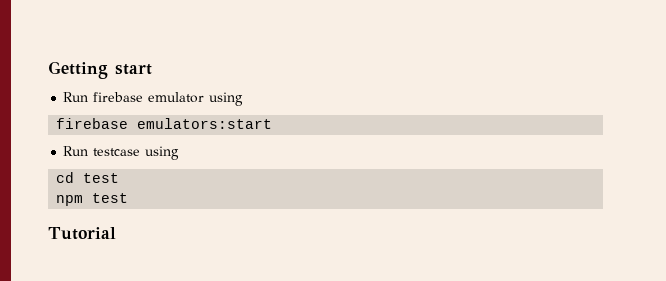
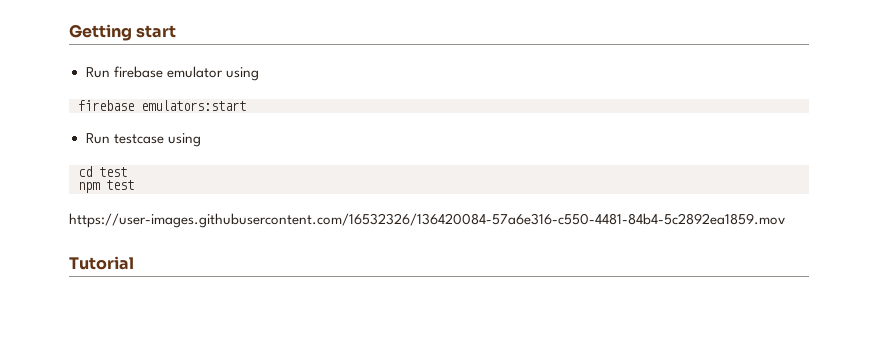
(129, 198) none -> [69,213,785,228] // https://user-images.githubusercontent.com/16532326/136420084-57a6e316-c550-4481-84b4-5c2892ea1859.mov

